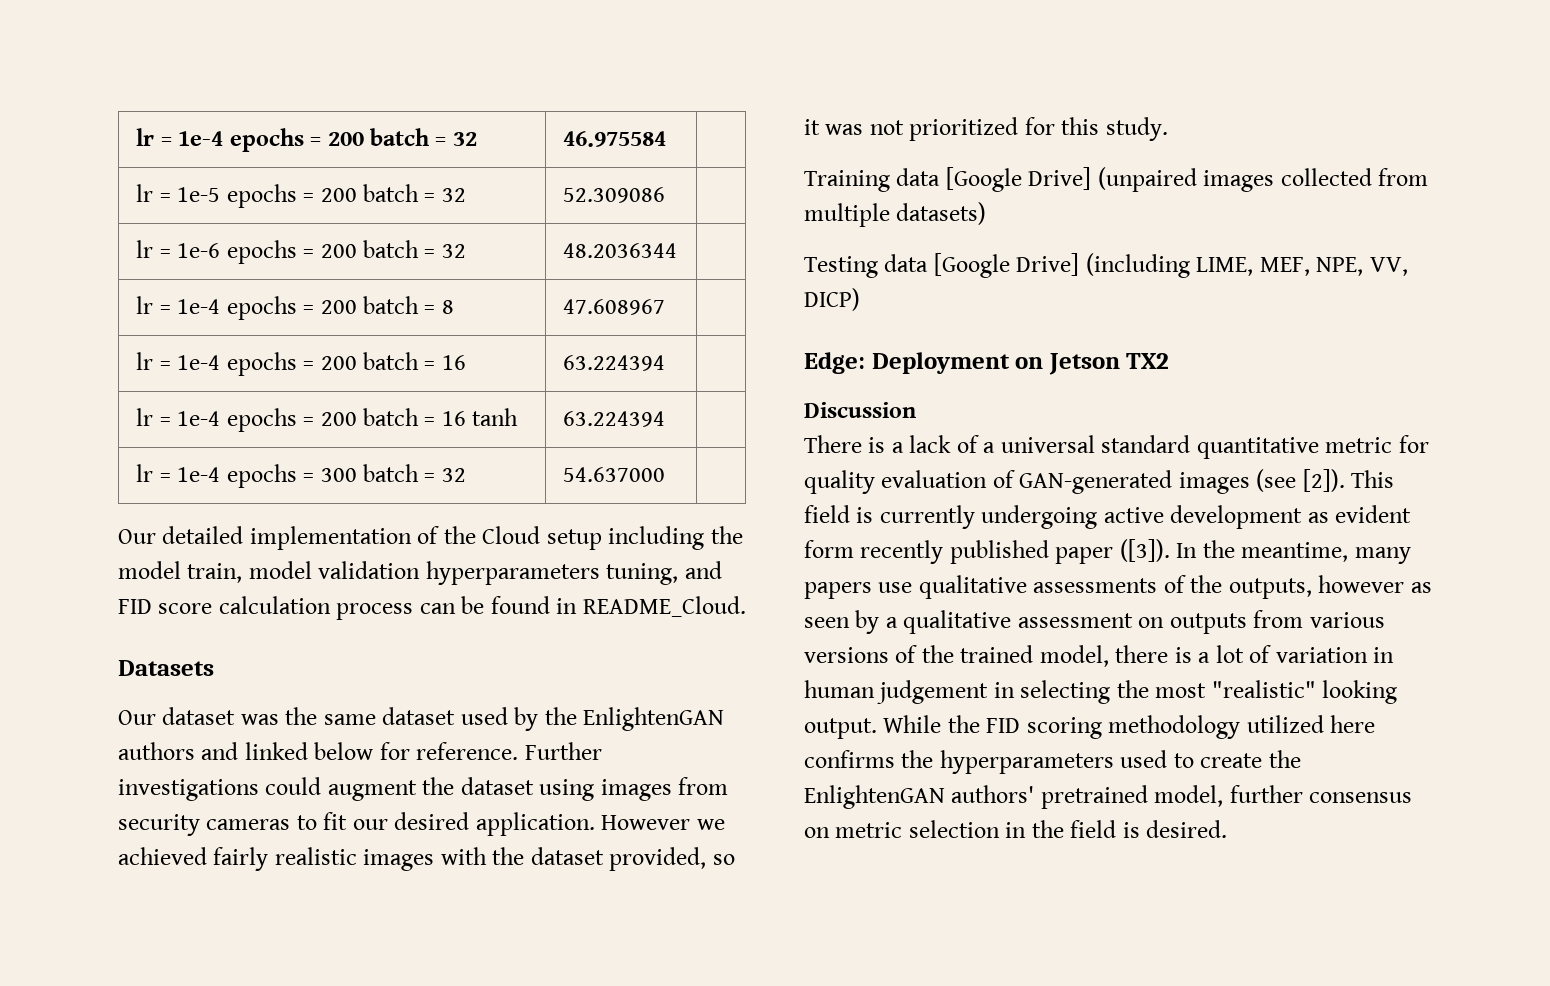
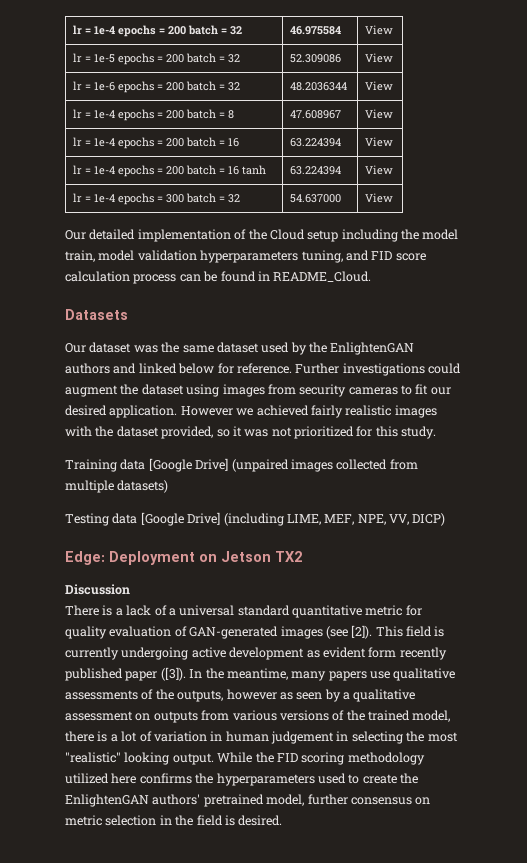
(667, 139) none -> [365,25,394,35] View
(666, 195) none -> [365,53,394,63] View
(678, 250) none -> [365,81,394,91] View
(666, 307) none -> [365,109,394,119] View
(666, 363) none -> [365,137,394,147] View
(666, 419) none -> [365,165,394,175] View
(666, 474) none -> [365,193,394,203] View

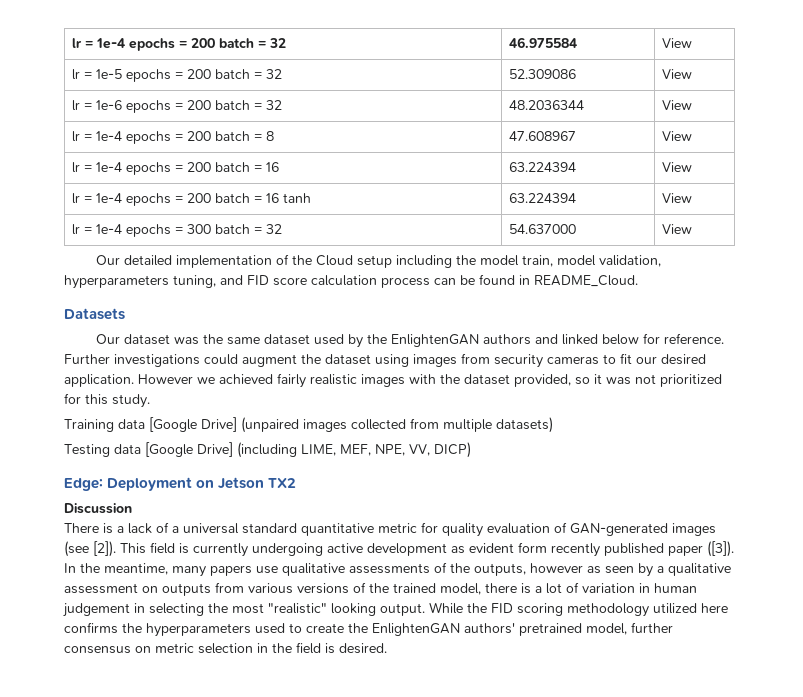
[137,250,197,261] validation -> [598,255,661,267] validation,

